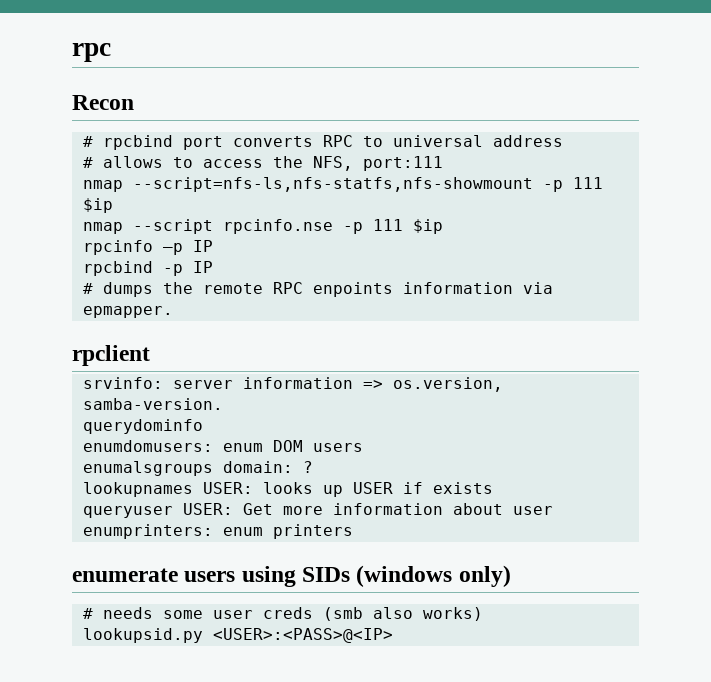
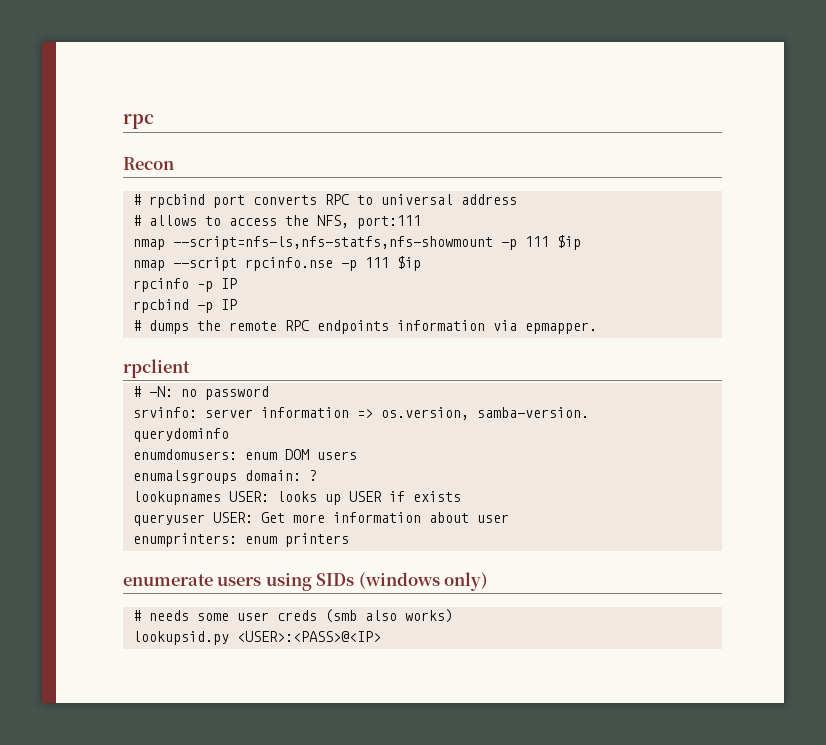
[312,282,393,297] enpoints -> [317,320,390,334] endpoints
(150, 355) none -> [133,386,270,400] // # -N: no password

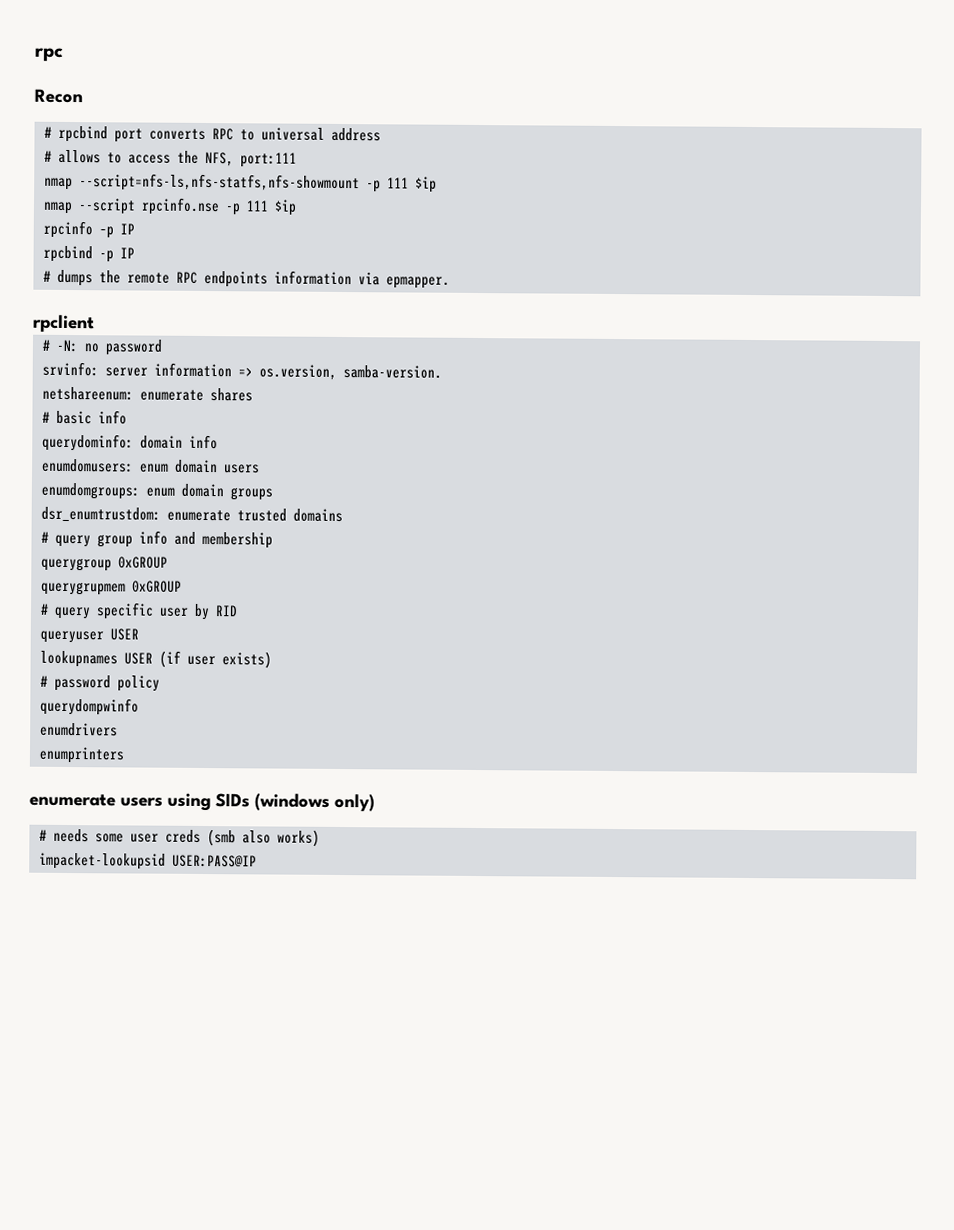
[133,428,230,442] querydominfo -> [41,386,253,402] [41,410,127,425] [41,433,218,452] netshareenum: enumerate shares // # basic info // querydominfo: domain info
[285,449,310,460] DOM -> [174,459,218,474] domain
[133,470,318,484] [133,491,462,505] [133,512,510,526] [133,533,350,547] enumalsgroups domain: ? // lookupnames USER: looks up USER if exists // queryuser USER: Get more information about user // enumprinters: enum printers -> [40,482,273,501] [40,506,343,523] [40,530,273,549] [40,556,168,572] [40,580,182,596] [39,602,238,621] [39,628,139,644] [39,650,272,669] [39,674,160,692] [39,697,139,716] [39,722,118,737] [38,746,125,764] enumdomgroups: enum domain groups // dsr_enumtrustdom: enumerate trusted domains // # query group info and membership // querygroup 0xGROUP // querygrupmem 0xGROUP // # query specific user by RID // queryuser USER // lookupnames USER (if user exists) // # password policy // querydompwinfo // enumdrivers // enumprinters
[133,631,382,645] lookupsid.py <USER>:<PASS>@<IP> -> [38,852,257,870] impacket-lookupsid USER:PASS@IP

